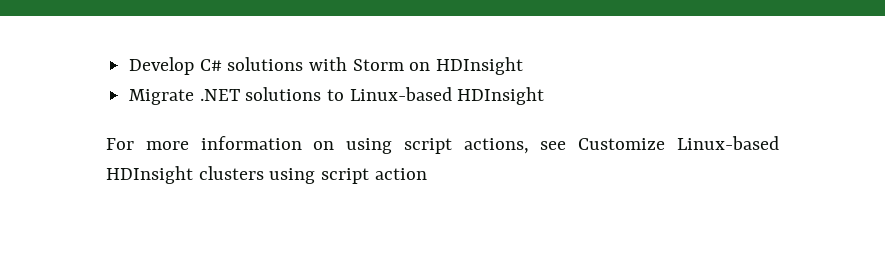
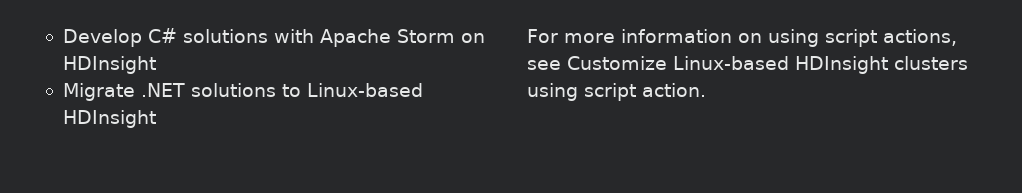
(348, 64) none -> [319,29,391,47] Apache
[374,168,427,180] action -> [642,83,706,97] action.

